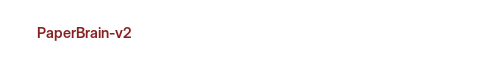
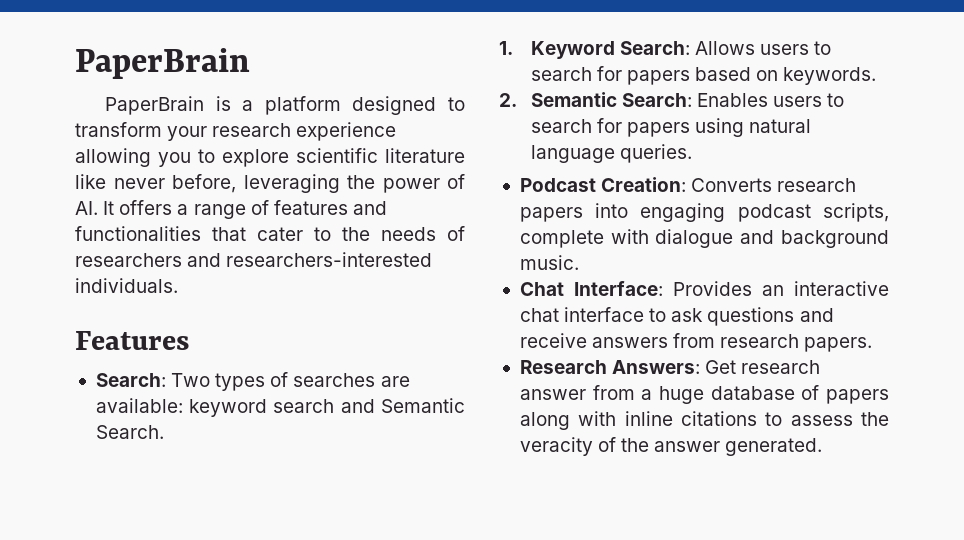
[37,27,132,41] PaperBrain-v2 -> [75,48,250,79] [105,96,466,115] [75,122,397,141] [75,148,465,167] [75,174,465,193] [75,200,387,219] [75,226,465,241] [75,252,433,267] [75,278,178,293] [75,331,189,350] [95,372,410,391] [95,398,466,417] [95,425,164,439] [499,41,832,59] [530,66,877,85] [499,92,845,107] [530,118,812,137] [530,144,692,163] [519,177,857,192] [519,203,889,222] [519,229,889,248] [519,255,579,270] [519,281,889,296] [519,307,834,326] [519,333,873,352] [519,360,821,374] [519,385,889,404] [519,411,890,430] [519,437,823,456] PaperBrain // PaperBrain is a platform designed to transform your research experience allowing you to explore scientific literature like never before, leveraging the power of AI. It offers a range of features and functionalities that cater to the needs of researchers and researchers-interested individuals. // Features // Search: Two types of searches are available: keyword search and Semantic Search. // 1. Keyword Search: Allows users to search for papers based on keywords. // 2. Semantic Search: Enables users to search for papers using natural language queries. // Podcast Creation: Converts research papers into engaging podcast scripts, complete with dialogue and background music. // Chat Interface: Provides an interactive chat interface to ask questions and receive answers from research papers. // Research Answers: Get research answer from a huge database of papers along with inline citations to assess the veracity of the answer generated.

